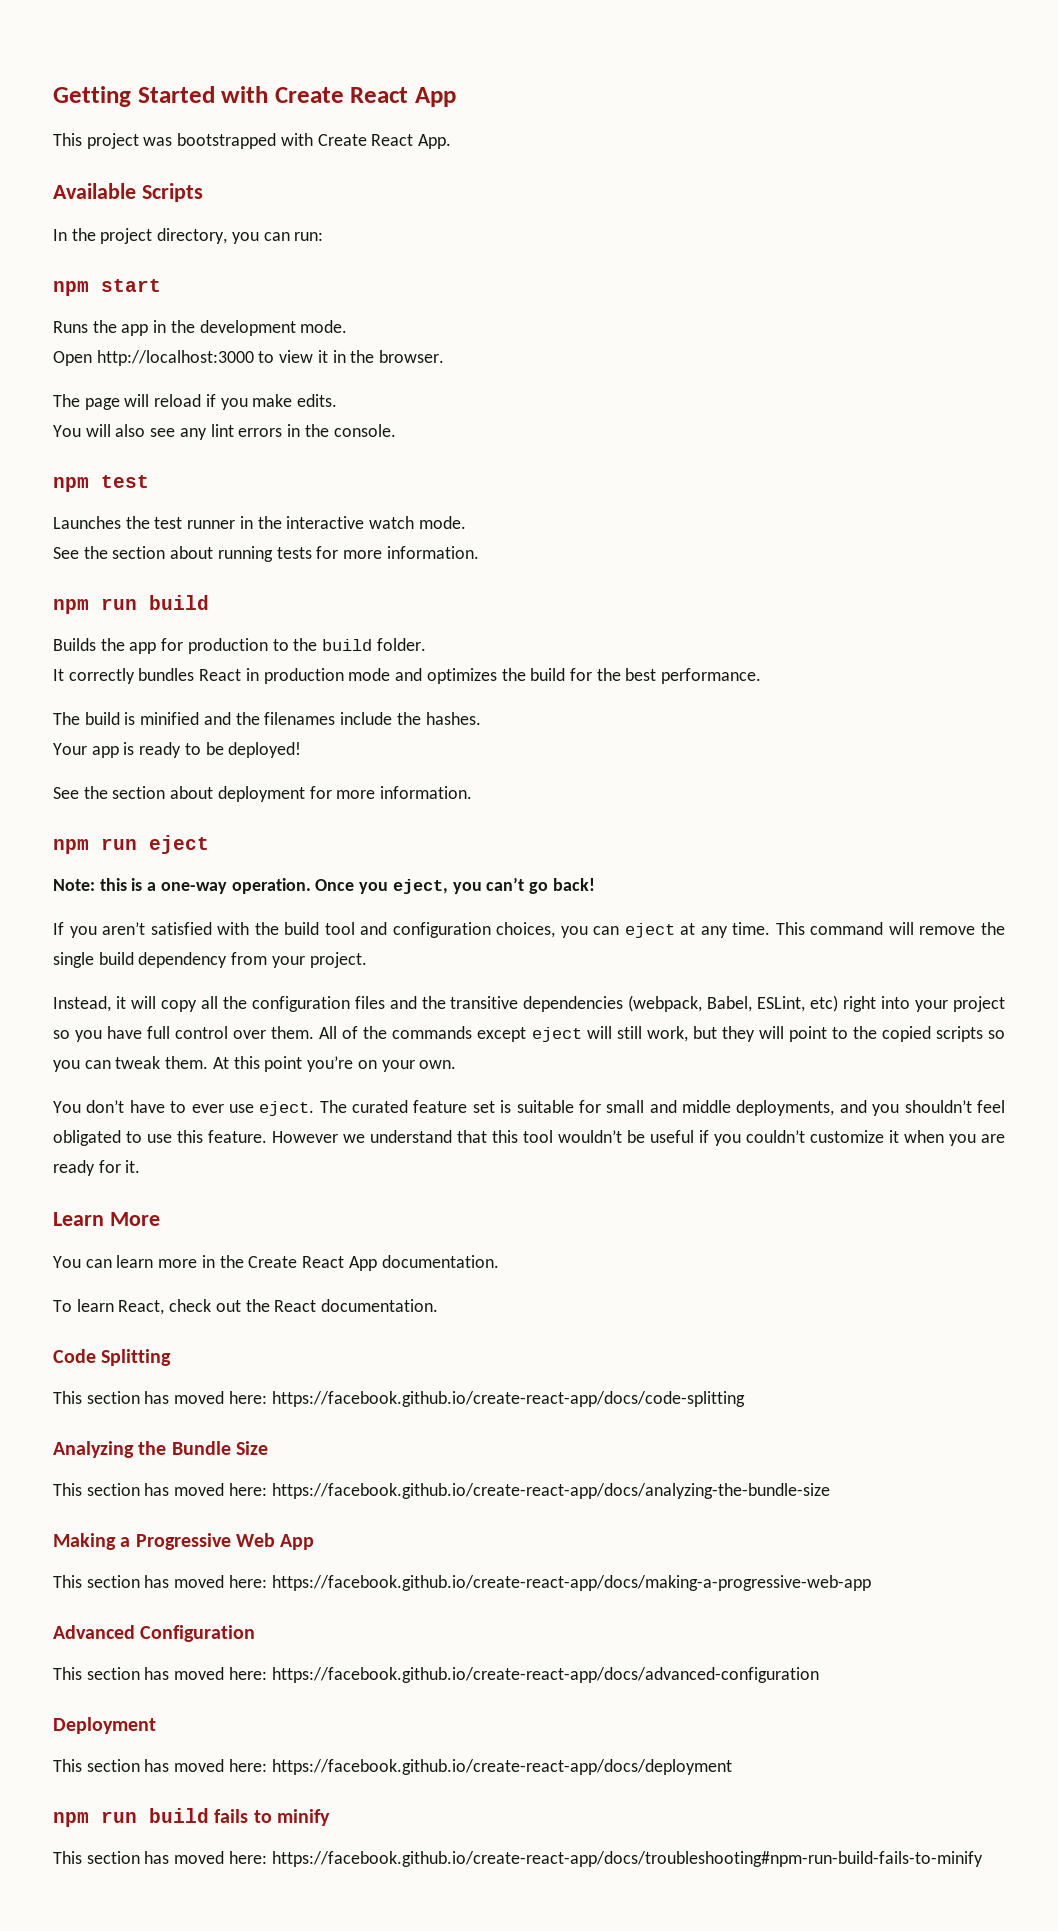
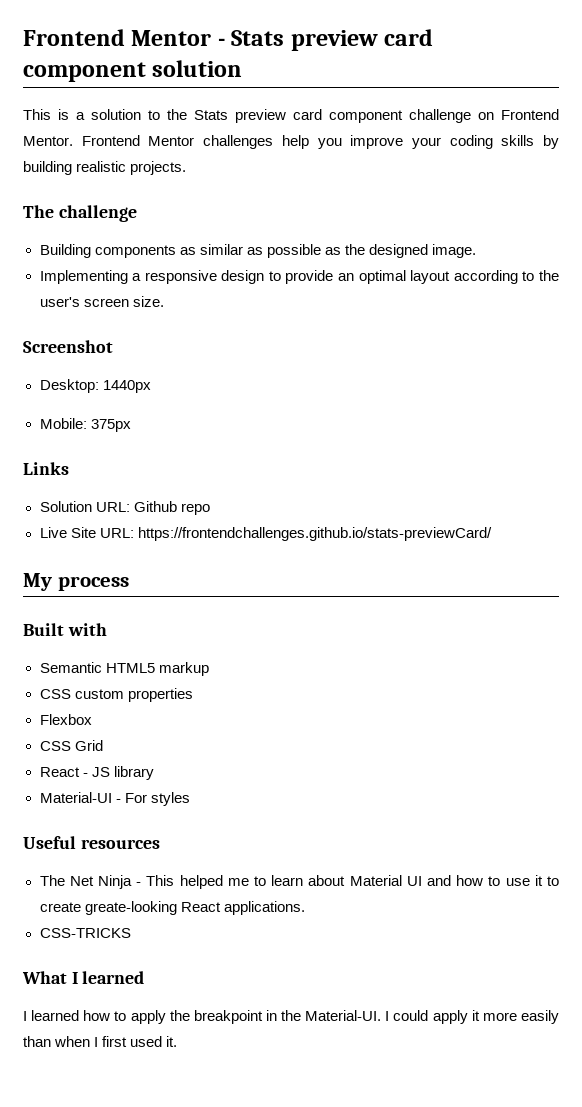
[53,86,457,107] [53,133,452,149] [53,183,203,202] [53,228,324,244] [53,279,161,296] [53,320,348,336] [53,350,445,366] [53,394,338,410] [53,424,396,440] [53,475,149,492] [53,516,466,529] [53,546,479,562] [53,595,209,614] [53,638,426,654] [53,668,762,684] [53,712,481,725] [53,742,302,758] [53,786,473,802] [53,835,209,854] [53,877,595,894] [53,922,1005,938] [53,952,367,968] [53,995,1005,1012] [53,1026,1005,1042] [53,1056,457,1072] [53,1100,1006,1116] [53,1130,1005,1146] [53,1160,141,1176] [53,1212,160,1226] [53,1255,499,1271] [53,1299,439,1315] [53,1349,172,1366] [53,1391,745,1407] [53,1441,268,1458] [53,1483,830,1499] [53,1533,315,1550] [53,1575,871,1591] [53,1625,256,1642] [53,1667,819,1683] [53,1717,156,1734] [53,1759,732,1775] [53,1808,330,1827] [53,1851,983,1867] Getting Started with Create React App // This project was bootstrapped with Create React App. // Available Scripts // In the project directory, you can run: // npm start // Runs the app in the development mode. // Open http://localhost:3000 to view it in the browser. // The page will reload if you make edits. // You will also see any lint errors in the console. // npm test // Launches the test runner in the interactive watch mode. // See the section about running tests for more information. // npm run build // Builds the app for production to the build folder. // It correctly bundles React in production mode and optimizes the build for the best performance. // The build is minified and the filenames include the hashes. // Your app is ready to be deployed! // See the section about deployment for more information. // npm run eject // Note: this is a one-way operation. Once you eject, you can’t go back! // If you aren’t satisfied with the build tool and configuration choices, you can eject at any time. This command will remove the single build dependency from your project. // Instead, it will copy all the configuration files and the transitive dependencies (webpack, Babel, ESLint, etc) right into your project so you have full control over them. All of the commands except eject will still work, but they will point to the copied scripts so you can tweak them. At this point you’re on your own. // You don’t have to ever use eject. The curated feature set is suitable for small and middle deployments, and you shouldn’t feel obligated to use this feature. However we understand that this tool wouldn’t be useful if you couldn’t customize it when you are ready for it. // Learn More // You can learn more in the Create React App documentation. // To learn React, check out the React documentation. // Code Splitting // This section has moved here: https://facebook.github.io/create-react-app/docs/code-splitting // Analyzing the Bundle Size // This section has moved here: https://facebook.github.io/create-react-app/docs/analyzing-the-bundle-size // Making a Progressive Web App // This section has moved here: https://facebook.github.io/create-react-app/docs/making-a-progressive-web-app // Advanced Configuration // This section has moved here: https://facebook.github.io/create-react-app/docs/advanced-configuration // Deployment // This section has moved here: https://facebook.github.io/create-react-app/docs/deployment // npm run build fails to minify // This section has moved here: https://facebook.github.io/create-react-app/docs/troubleshooting#npm-run-build-fails-to-minify -> [23,29,434,51] [23,60,243,82] [23,109,559,123] [23,135,559,149] [23,161,187,175] [23,205,137,222] [39,244,476,258] [39,270,560,284] [39,296,164,307] [23,340,113,353] [39,379,151,393] [39,418,131,432] [23,462,69,475] [39,501,210,515] [39,527,492,541] [23,573,129,591] [23,623,107,636] [39,662,209,676] [39,688,193,702] [39,714,92,725] [39,740,103,751] [39,766,154,780] [39,792,190,806] [23,836,160,849] [39,875,559,889] [39,901,305,915] [39,928,131,938] [22,971,145,984] [23,1010,559,1024] [23,1036,178,1047] Frontend Mentor - Stats preview card component solution // This is a solution to the Stats preview card component challenge on Frontend Mentor. Frontend Mentor challenges help you improve your coding skills by building realistic projects. // The challenge // Building components as similar as possible as the designed image. // Implementing a responsive design to provide an optimal layout according to the user's screen size. // Screenshot // Desktop: 1440px // Mobile: 375px // Links // Solution URL: Github repo // Live Site URL: https://frontendchallenges.github.io/stats-previewCard/ // My process // Built with // Semantic HTML5 markup // CSS custom properties // Flexbox // CSS Grid // React - JS library // Material-UI - For styles // Useful resources // The Net Ninja - This helped me to learn about Material UI and how to use it to create greate-looking React applications. // CSS-TRICKS // What I learned // I learned how to apply the breakpoint in the Material-UI. I could apply it more easily than when I first used it.

